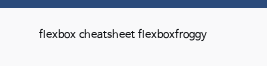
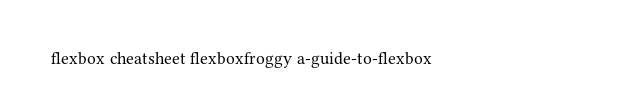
(207, 35) none -> [297,52,433,68] a-guide-to-flexbox

